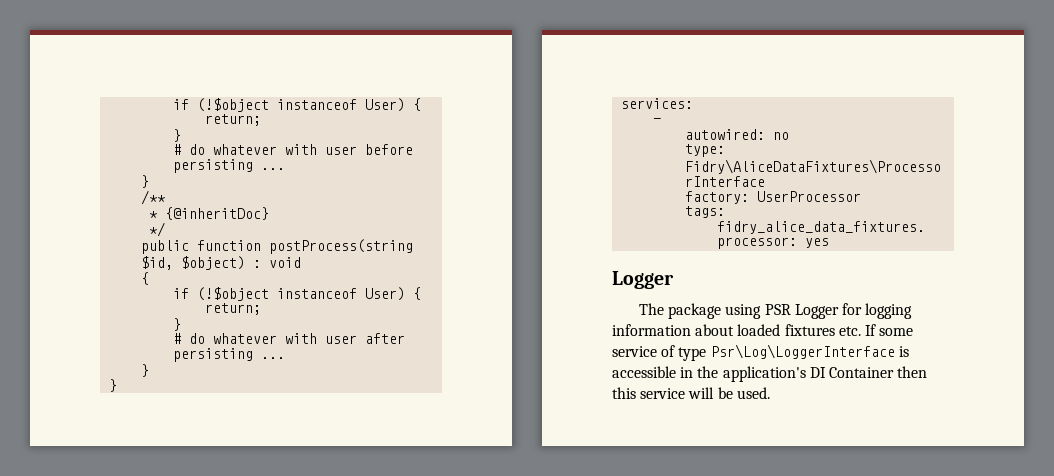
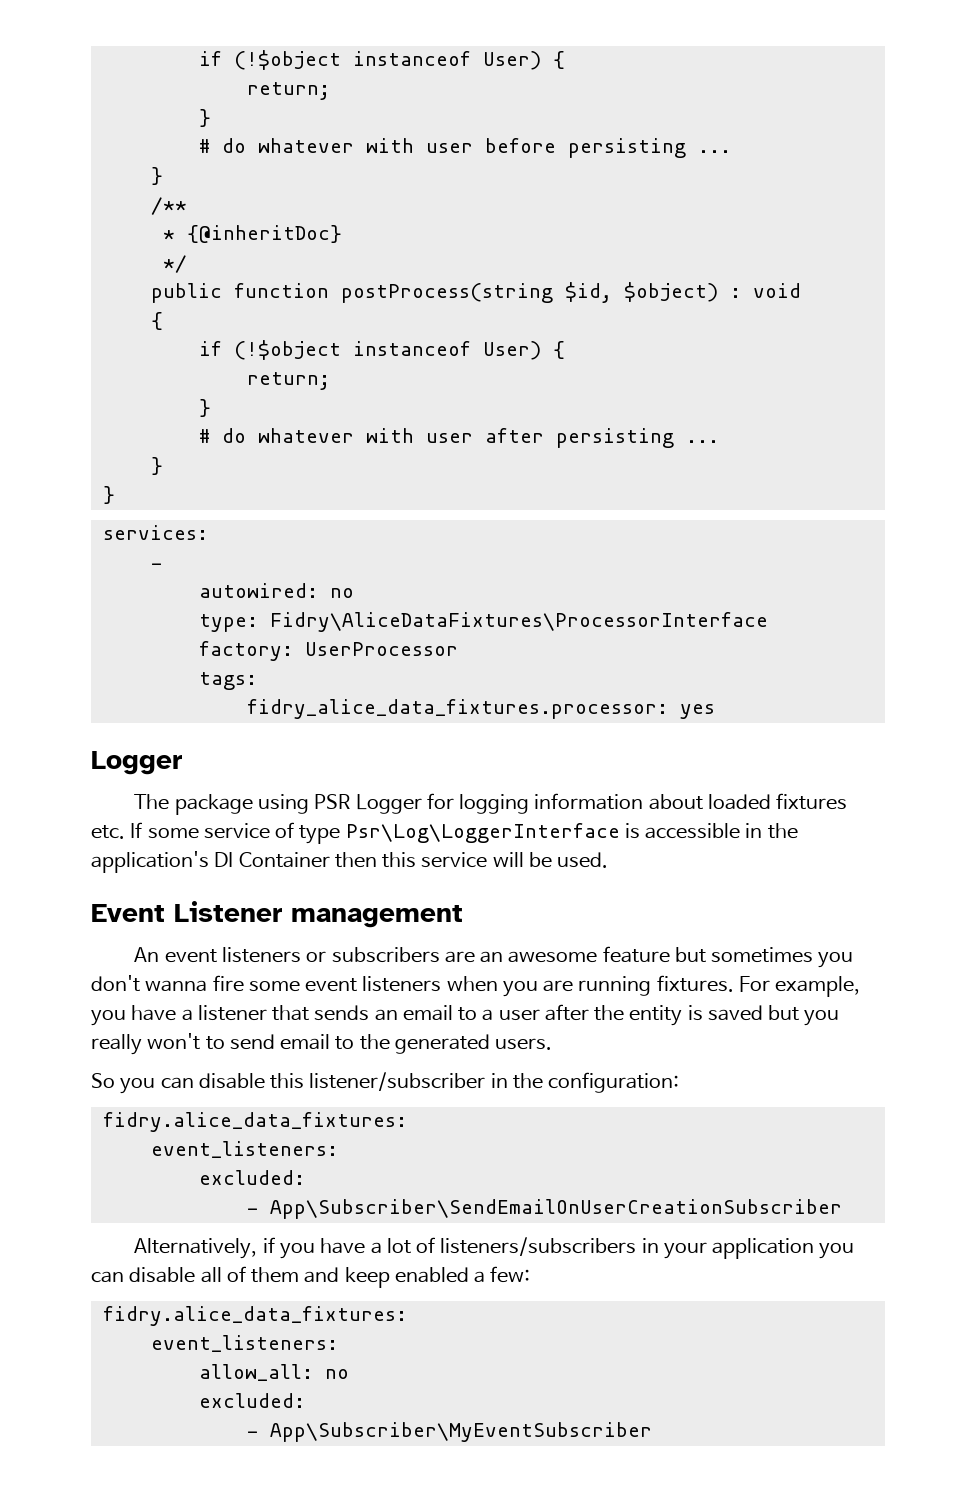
(770, 393) none -> [91,901,463,928] [134,946,854,968] [91,975,861,997] [91,1004,840,1026] [91,1033,553,1055] [91,1072,680,1094] [102,1112,407,1132] [150,1141,338,1158] [198,1170,305,1185] [246,1199,842,1219] [134,1237,855,1259] [91,1266,531,1288] [102,1306,407,1326] [150,1335,338,1352] [198,1364,349,1381] [198,1393,305,1408] [246,1422,652,1442] // Event Listener management // An event listeners or subscribers are an awesome feature but sometimes you don't wanna fire some event listeners when you are running fixtures. For example, you have a listener that sends an email to a user after the entity is saved but you really won't to send email to the generated users. // So you can disable this listener/subscriber in the configuration: // fidry.alice_data_fixtures: // event_listeners: // excluded: // - App\Subscriber\SendEmailOnUserCreationSubscriber // Alternatively, if you have a lot of listeners/subscribers in your application you can disable all of them and keep enabled a few: // fidry.alice_data_fixtures: // event_listeners: // allow_all: no // excluded: // - App\Subscriber\MyEventSubscriber

